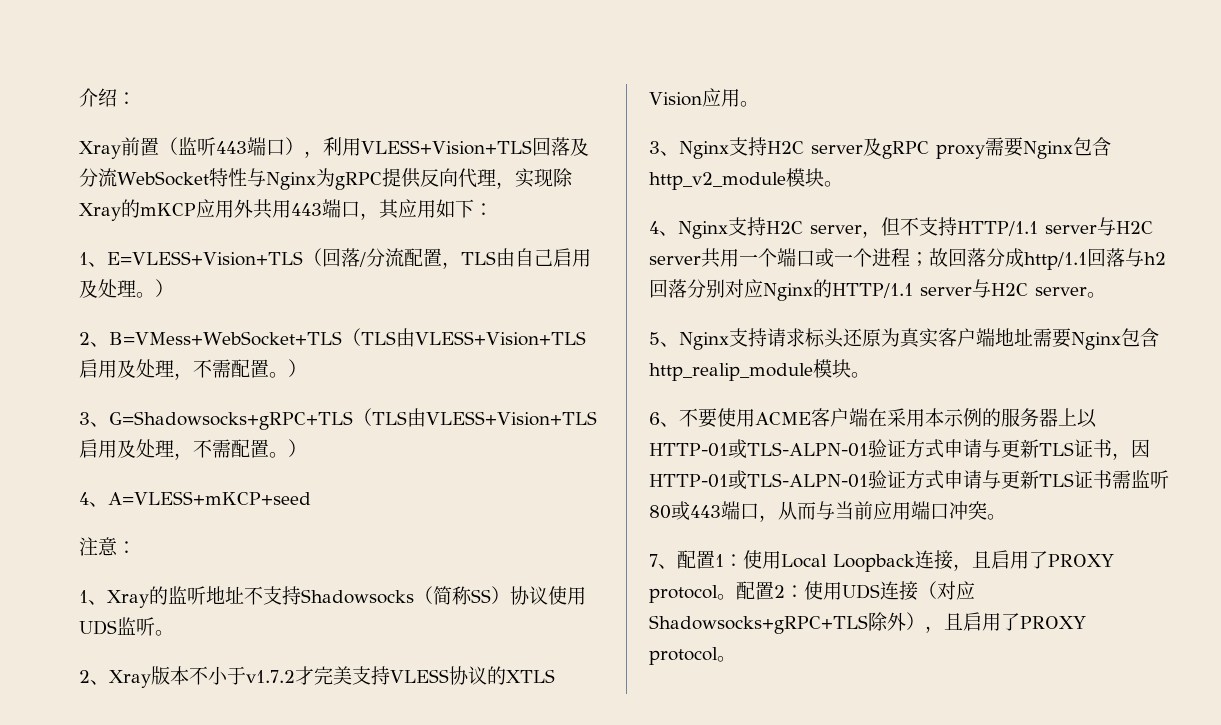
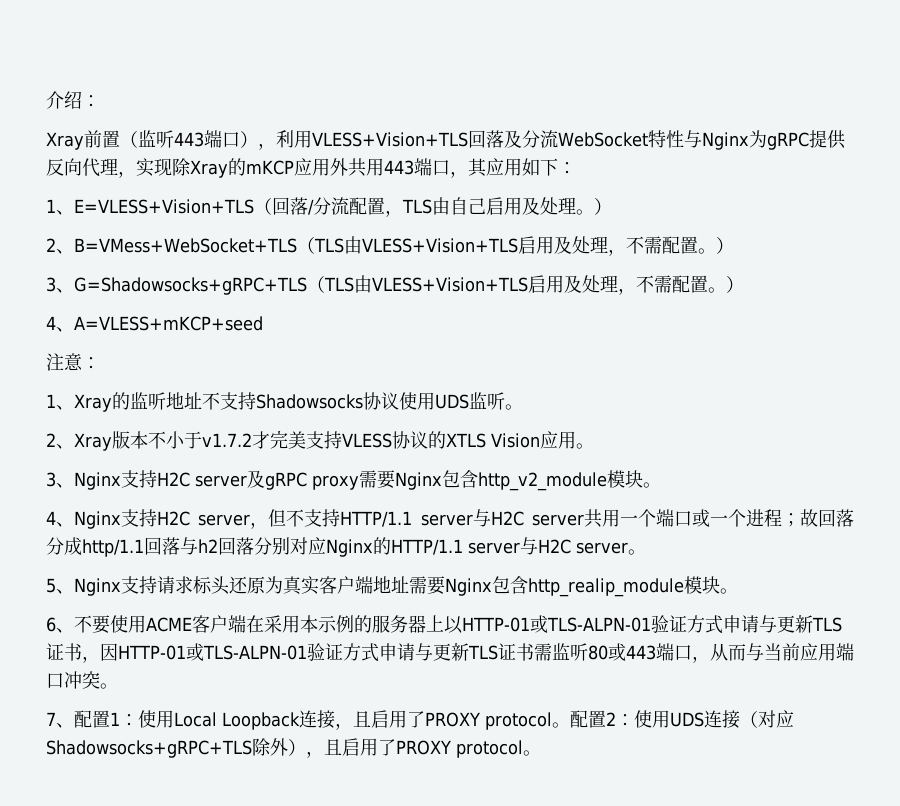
[414,586,510,605] （简称SS） -> (363, 401) none

